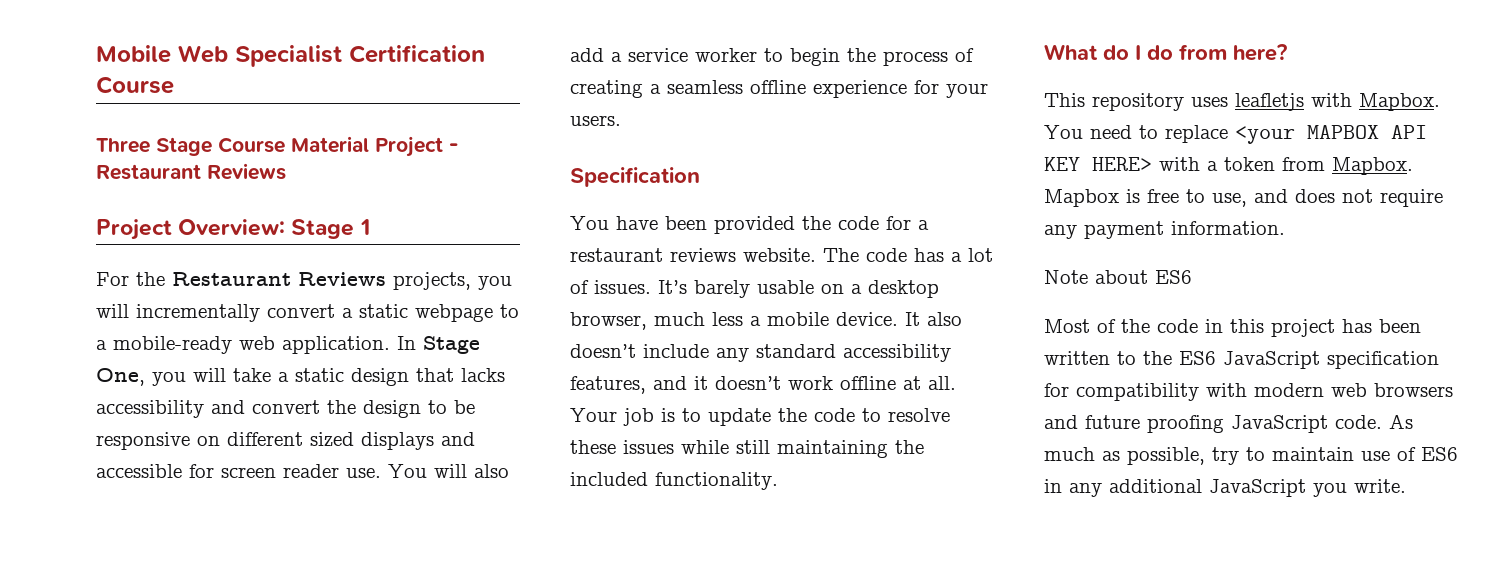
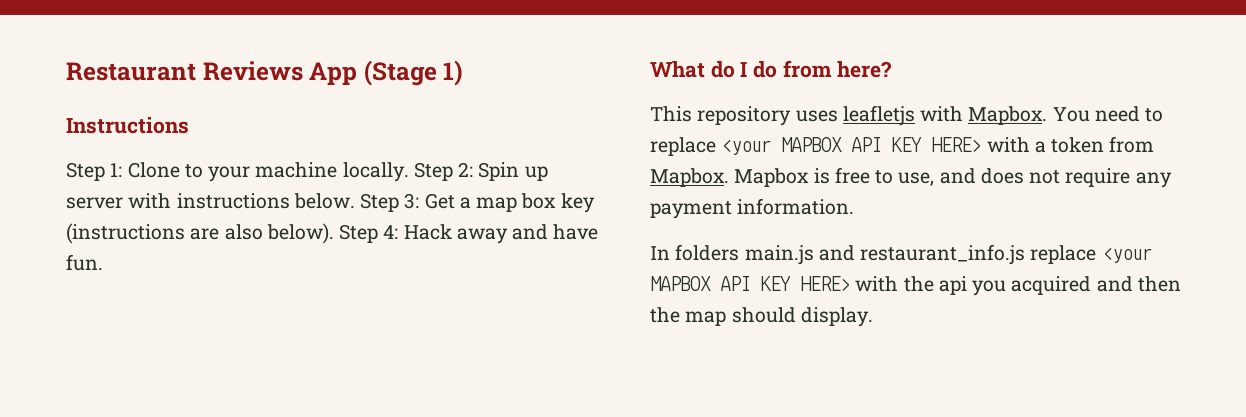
[96,45,485,67] [96,76,174,94] [96,136,458,157] [96,163,286,180] [96,219,370,240] [96,272,512,290] [96,304,519,322] [96,336,480,354] [96,368,505,386] [96,400,475,418] [96,432,475,450] [96,464,509,478] [570,48,974,66] [570,80,988,98] [570,115,621,126] [570,167,700,187] [570,216,929,234] [570,248,993,262] [570,280,939,298] [570,312,962,330] [570,344,951,362] [570,376,956,394] [570,408,950,426] [570,440,924,458] [570,472,778,490] Mobile Web Specialist Certification Course // Three Stage Course Material Project - Restaurant Reviews // Project Overview: Stage 1 // For the Restaurant Reviews projects, you will incrementally convert a static webpage to a mobile-ready web application. In Stage One, you will take a static design that lacks accessibility and convert the design to be responsive on different sized displays and accessible for screen reader use. You will also add a service worker to begin the process of creating a seamless offline experience for your users. // Specification // You have been provided the code for a restaurant reviews website. The code has a lot of issues. It’s barely usable on a desktop browser, much less a mobile device. It also doesn’t include any standard accessibility features, and it doesn’t work offline at all. Your job is to update the code to resolve these issues while still maintaining the included functionality. -> [66,60,464,86] [66,117,189,134] [66,162,548,182] [66,193,595,213] [66,223,599,244] [66,254,103,271] Restaurant Reviews App (Stage 1) // Instructions // Step 1: Clone to your machine locally. Step 2: Spin up server with instructions below. Step 3: Get a map box key (instructions are also below). Step 4: Hack away and have fun.
[1044,270,1192,284] [1044,319,1421,337] [1044,351,1439,369] [1044,383,1453,401] [1044,414,1413,433] [1044,447,1458,465] [1044,479,1406,497] Note about ES6 // Most of the code in this project has been written to the ES6 JavaScript specification for compatibility with modern web browsers and future proofing JavaScript code. As much as possible, try to maintain use of ES6 in any additional JavaScript you write. -> [650,244,1152,265] [650,276,1181,296] [650,307,873,327] In folders main.js and restaurant_info.js replace <your MAPBOX API KEY HERE> with the api you acquired and then the map should display.

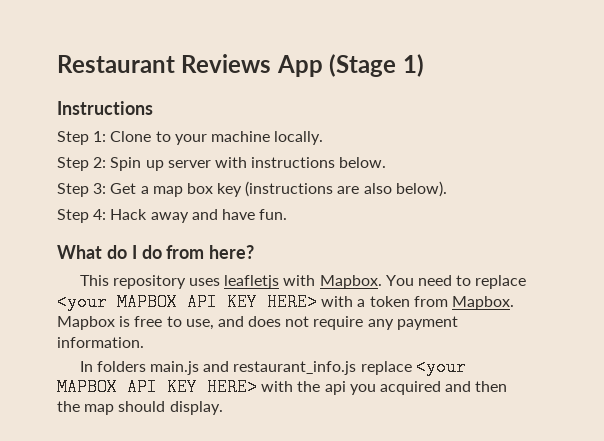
(409, 172) none -> (324, 138) //
(355, 201) none -> (387, 162) //
(334, 233) none -> (447, 189) //

